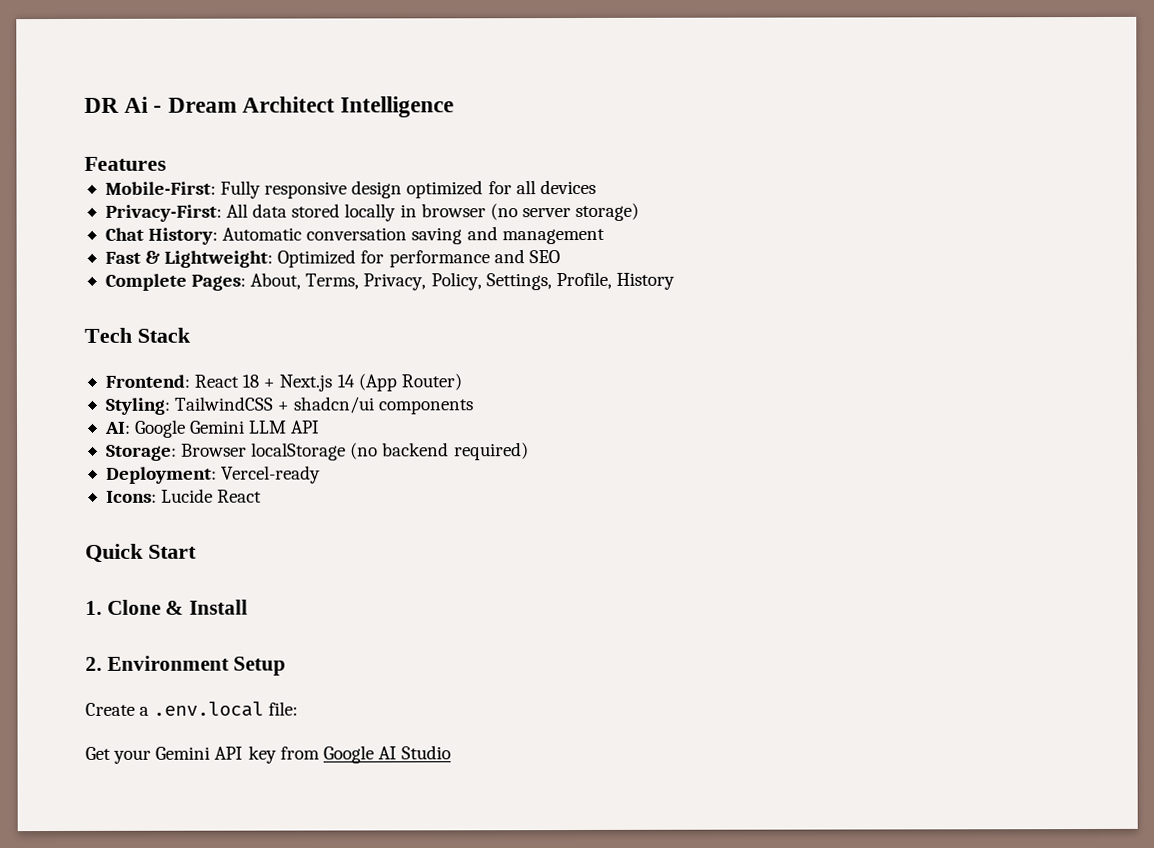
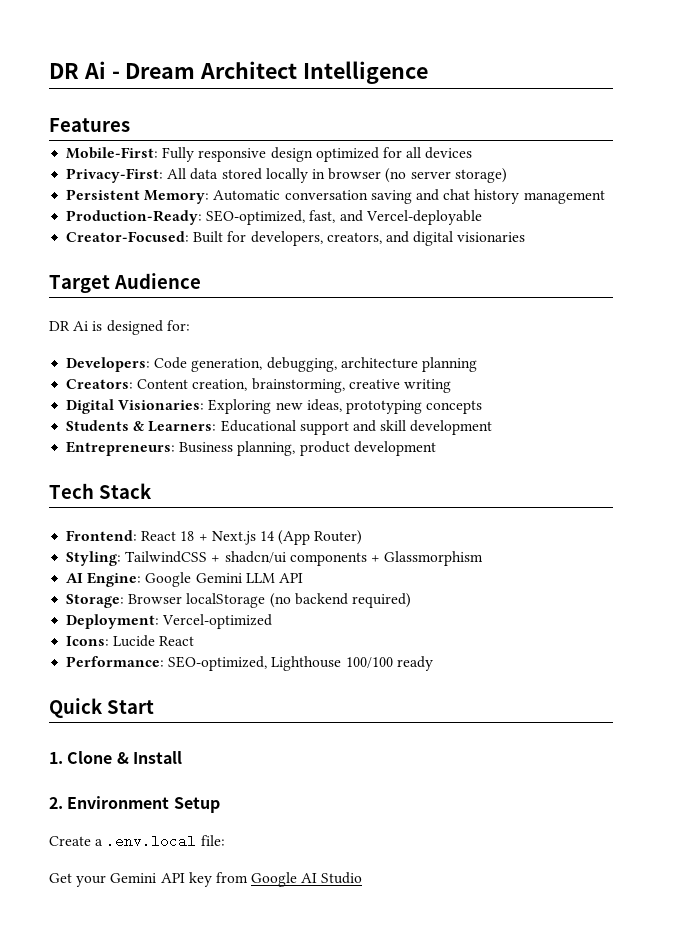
[104,227,219,245] Chat History: -> [66,189,210,204] Persistent Memory:
(498, 233) none -> [443,189,520,204] chat history
[104,249,560,268] [104,271,675,291] Fast & Lightweight: Optimized for performance and SEO // Complete Pages: About, Terms, Privacy, Policy, Settings, Profile, History -> [66,210,482,225] [66,231,526,246] [49,273,201,293] [49,320,190,335] [66,357,477,372] [66,378,451,393] [66,399,483,414] [66,420,493,435] [66,441,436,456] Production-Ready: SEO-optimized, fast, and Vercel-deployable // Creator-Focused: Built for developers, creators, and digital visionaries // Target Audience // DR Ai is designed for: // Developers: Code generation, debugging, architecture planning // Creators: Content creation, brainstorming, creative writing // Digital Visionaries: Exploring new ideas, prototyping concepts // Students & Learners: Educational support and skill development // Entrepreneurs: Business planning, product development
[103,421,131,434] // AI: -> [370,551,484,566] [66,572,142,587] + Glassmorphism // AI Engine:
[221,465,322,484] Vercel-ready -> [162,614,273,629] Vercel-optimized
(263, 496) none -> [66,656,433,671] // Performance: SEO-optimized, Lighthouse 100/100 ready

